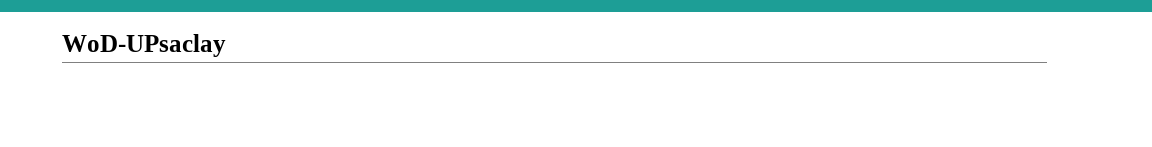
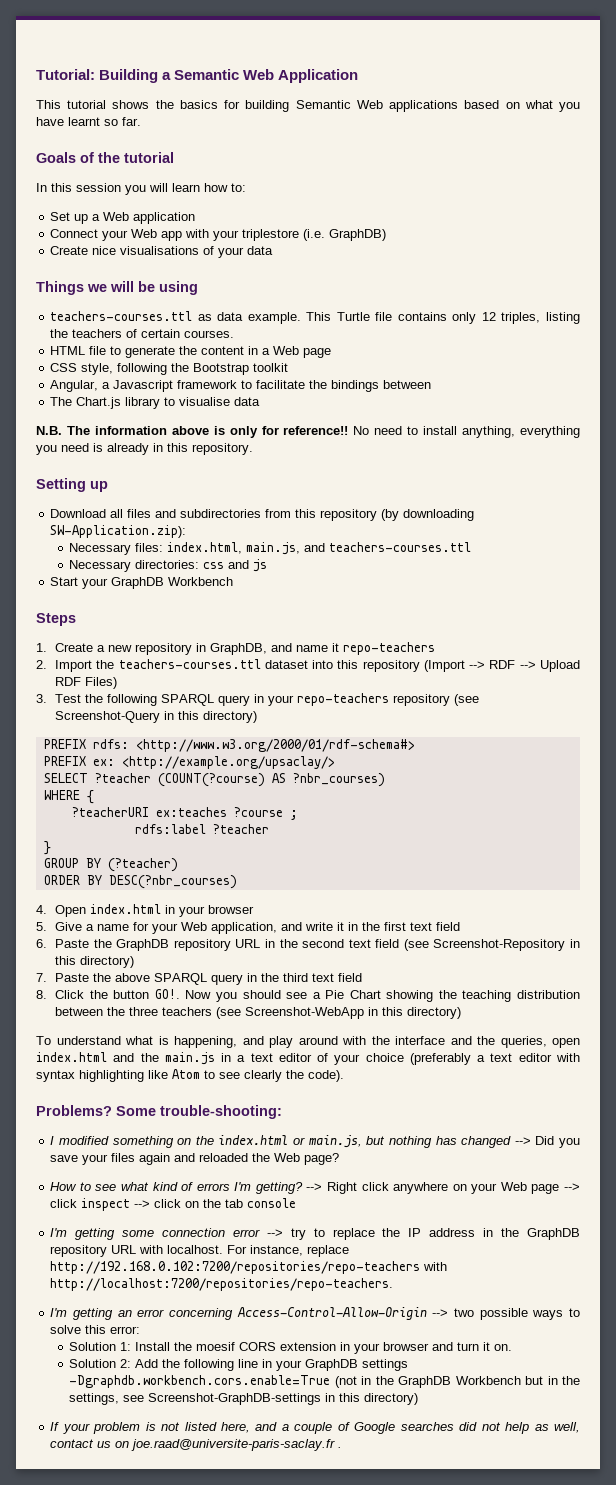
[62,34,226,57] WoD-UPsaclay -> [36,69,359,83] [36,100,580,112] [36,117,141,126] [36,152,174,163] [36,183,246,195] [50,212,196,224] [50,229,387,241] [50,246,274,258] [36,281,198,295] [50,311,580,324] [50,329,235,338] [50,346,332,358] [50,363,289,375] [50,380,432,392] [50,397,261,409] [36,426,580,438] [36,443,253,455] [36,478,108,492] [50,509,475,521] [50,525,187,538] [69,542,472,555] [69,559,268,572] [50,577,234,589] [36,613,76,626] [36,642,436,655] [36,659,580,672] [55,677,118,689] [36,693,480,706] [55,711,258,723] [43,739,415,752] [43,756,335,769] [43,773,385,787] [43,790,94,804] [71,807,298,820] [134,824,269,834] [43,841,51,855] [43,858,178,872] [43,875,237,889] [36,904,255,917] [36,922,461,934] [36,939,580,951] [55,956,135,968] [36,973,363,985] [36,989,581,1002] [55,1007,462,1019] [36,1036,580,1048] [36,1052,580,1065] [36,1069,344,1082] [36,1105,282,1119] [50,1135,580,1148] [50,1153,340,1165] [50,1182,580,1194] [50,1198,297,1211] [50,1228,580,1240] [50,1245,350,1257] [50,1261,448,1274] [50,1278,394,1291] [50,1307,581,1320] [50,1325,141,1334] [69,1342,513,1354] [69,1359,409,1371] [69,1375,580,1388] [69,1393,419,1405] [50,1422,580,1434] [50,1439,343,1451] Tutorial: Building a Semantic Web Application // This tutorial shows the basics for building Semantic Web applications based on what you have learnt so far. // Goals of the tutorial // In this session you will learn how to: // Set up a Web application // Connect your Web app with your triplestore (i.e. GraphDB) // Create nice visualisations of your data // Things we will be using // teachers-courses.ttl as data example. This Turtle file contains only 12 triples, listing the teachers of certain courses. // HTML file to generate the content in a Web page // CSS style, following the Bootstrap toolkit // Angular, a Javascript framework to facilitate the bindings between // The Chart.js library to visualise data // N.B. The information above is only for reference!! No need to install anything, everything you need is already in this repository. // Setting up // Download all files and subdirectories from this repository (by downloading SW-Application.zip): // Necessary files: index.html, main.js, and teachers-courses.ttl // Necessary directories: css and js // Start your GraphDB Workbench // Steps // 1. Create a new repository in GraphDB, and name it repo-teachers // 2. Import the teachers-courses.ttl dataset into this repository (Import --> RDF --> Upload RDF Files) // 3. Test the following SPARQL query in your repo-teachers repository (see Screenshot-Query in this directory) // PREFIX rdfs: <http://www.w3.org/2000/01/rdf-schema#> // PREFIX ex: <http://example.org/upsaclay/> // SELECT ?teacher (COUNT(?course) AS ?nbr_courses) // WHERE { // ?teacherURI ex:teaches ?course ; // rdfs:label ?teacher // } // GROUP BY (?teacher) // ORDER BY DESC(?nbr_courses) // 4. Open index.html in your browser // 5. Give a name for your Web application, and write it in the first text field // 6. Paste the GraphDB repository URL in the second text field (see Screenshot-Repository in this directory) // 7. Paste the above SPARQL query in the third text field // 8. Click the button GO!. Now you should see a Pie Chart showing the teaching distribution between the three teachers (see Screenshot-WebApp in this directory) // To understand what is happening, and play around with the interface and the queries, open index.html and the main.js in a text editor of your choice (preferably a text editor with syntax highlighting like Atom to see clearly the code). // Problems? Some trouble-shooting: // I modified something on the index.html or main.js, but nothing has changed --> Did you save your files again and reloaded the Web page? // How to see what kind of errors I'm getting? --> Right click anywhere on your Web page --> click inspect --> click on the tab console // I'm getting some connection error --> try to replace the IP address in the GraphDB repository URL with localhost. For instance, replace http://192.168.0.102:7200/repositories/repo-teachers with http://localhost:7200/repositories/repo-teachers. // I'm getting an error concerning Access-Control-Allow-Origin --> two possible ways to solve this error: // Solution 1: Install the moesif CORS extension in your browser and turn it on. // Solution 2: Add the following line in your GraphDB settings -Dgraphdb.workbench.cors.enable=True (not in the GraphDB Workbench but in the settings, see Screenshot-GraphDB-settings in this directory) // If your problem is not listed here, and a couple of Google searches did not help as well, contact us on joe.raad@universite-paris-saclay.fr .

